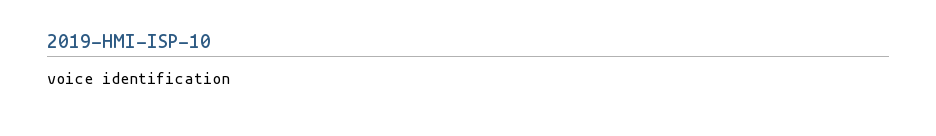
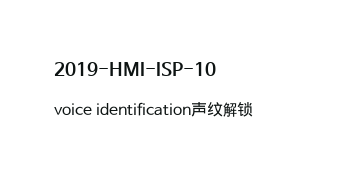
(230, 78) none -> [191,102,254,117] 声纹解锁

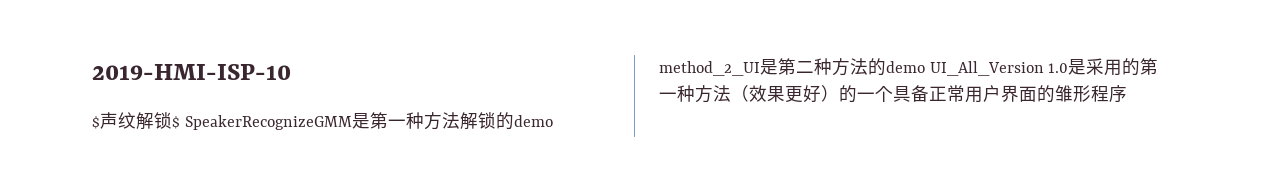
[54,102,254,117] voice identification声纹解锁 -> [92,112,553,130] [659,58,1159,76] [659,85,1127,103] $声纹解锁$ SpeakerRecognizeGMM是第一种方法解锁的demo method_2_UI是第二种方法的demo UI_All_Version 1.0是采用的第一种方法（效果更好）的一个具备正常用户界面的雏形程序

